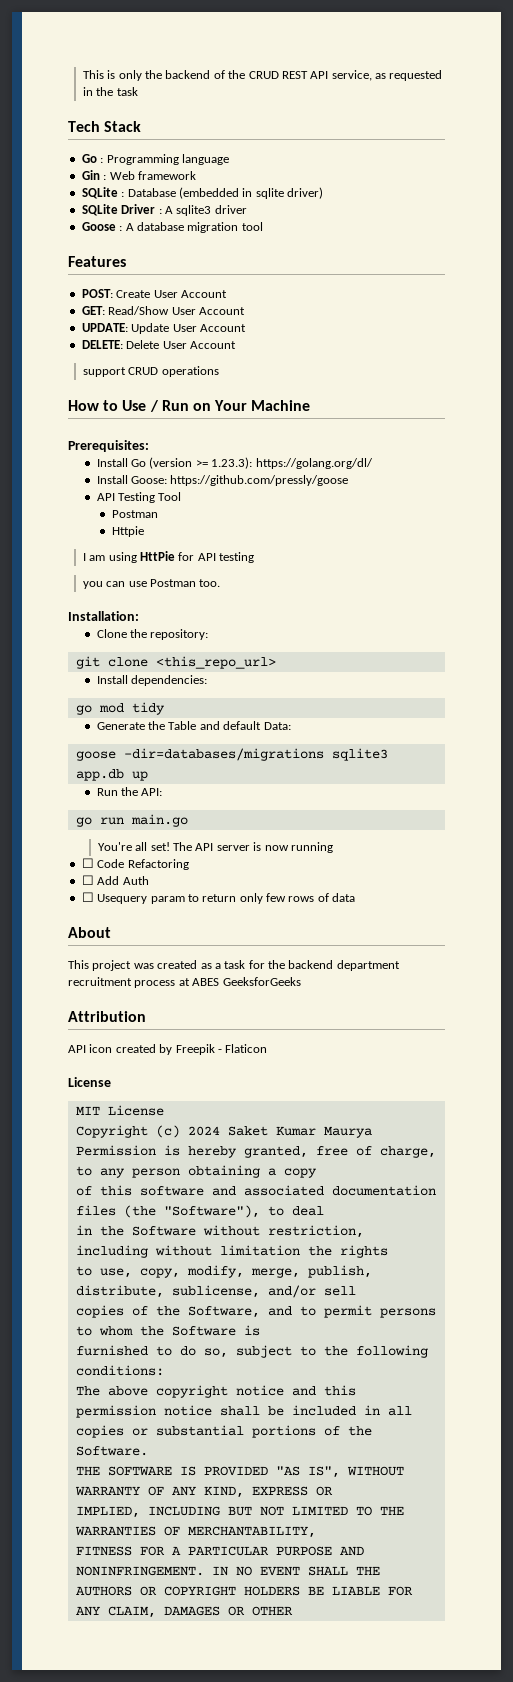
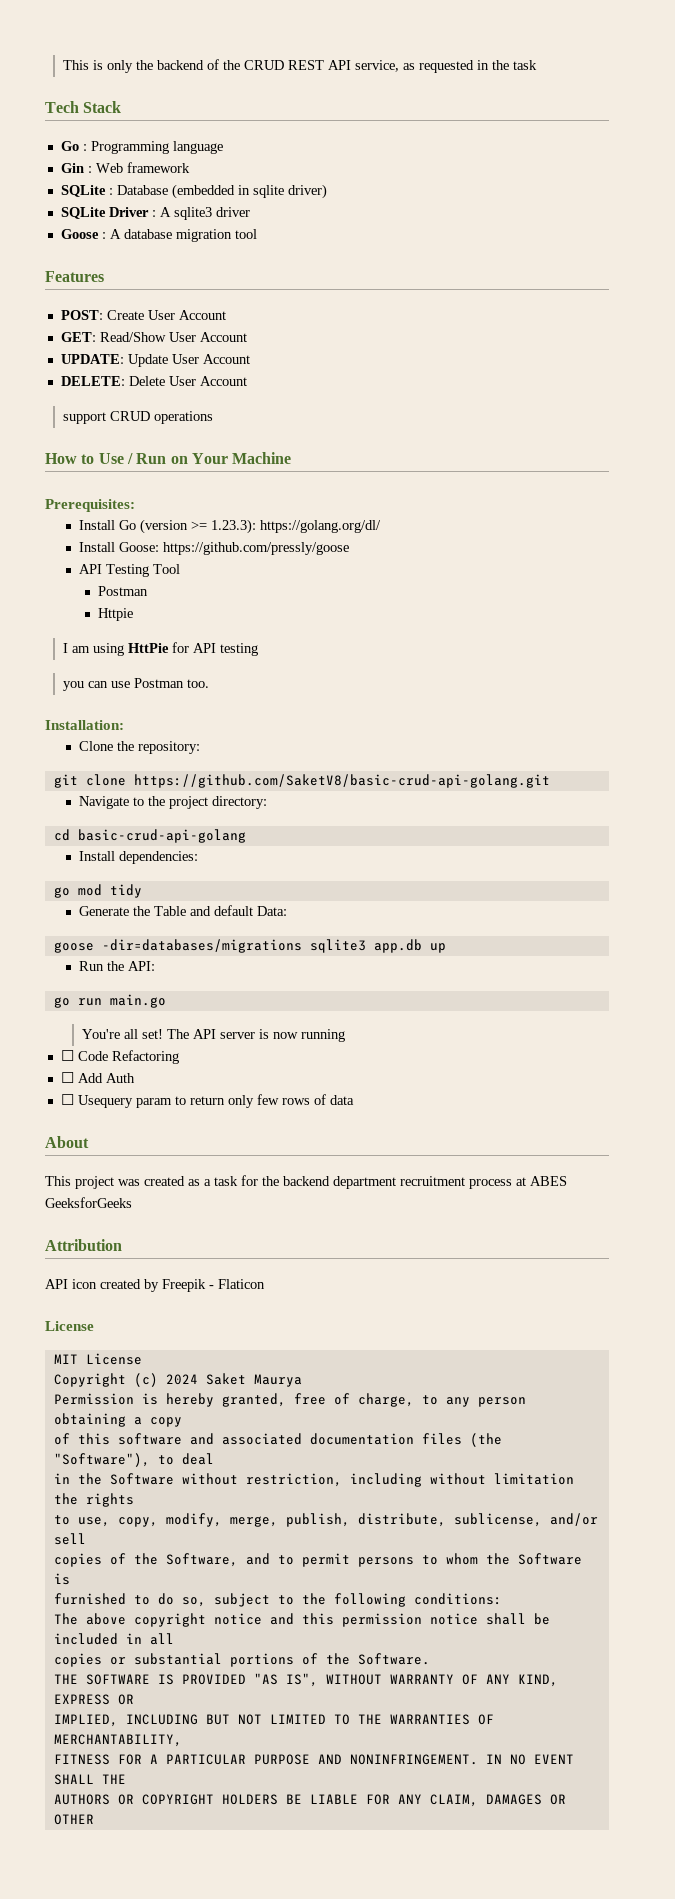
[155,656,276,669] <this_repo_url> -> [133,774,550,788] [79,796,268,809] [53,829,246,843] https://github.com/SaketV8/basic-crud-api-golang.git // Navigate to the project directory: // cd basic-crud-api-golang
[275,1126,316,1136] Kumar -> (246, 1379) none

